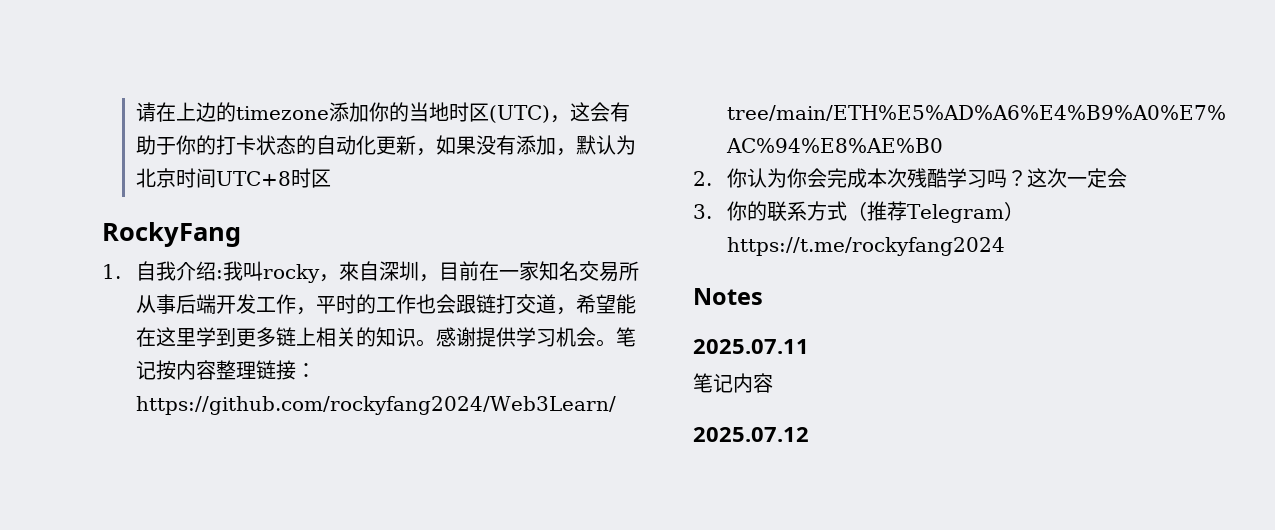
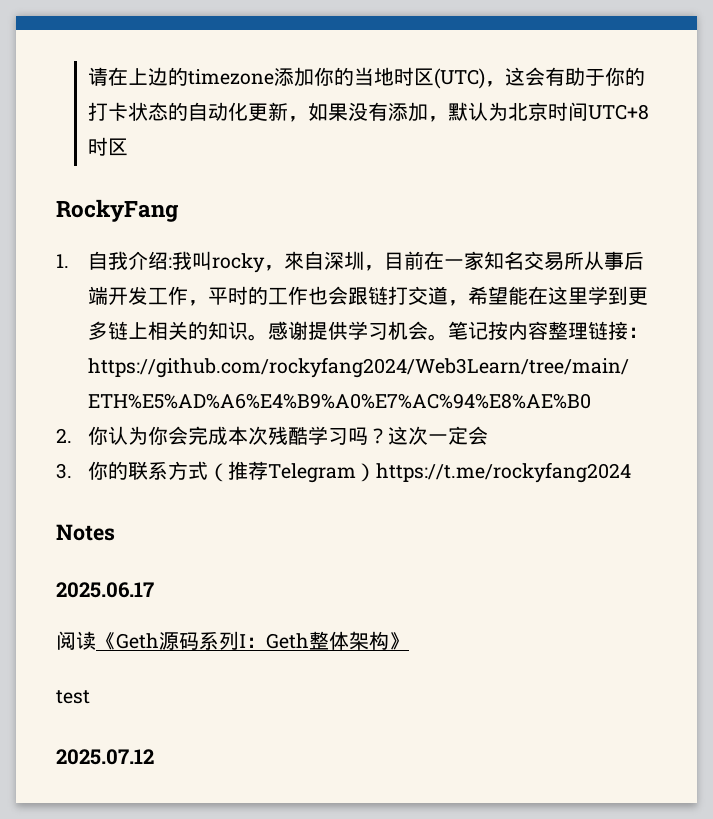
[693,339,809,354] [693,373,773,393] 2025.07.11 // 笔记内容 -> [56,582,154,598] [56,631,409,650] [56,690,90,704] 2025.06.17 // 阅读《Geth源码系列I：Geth整体架构》 // test

